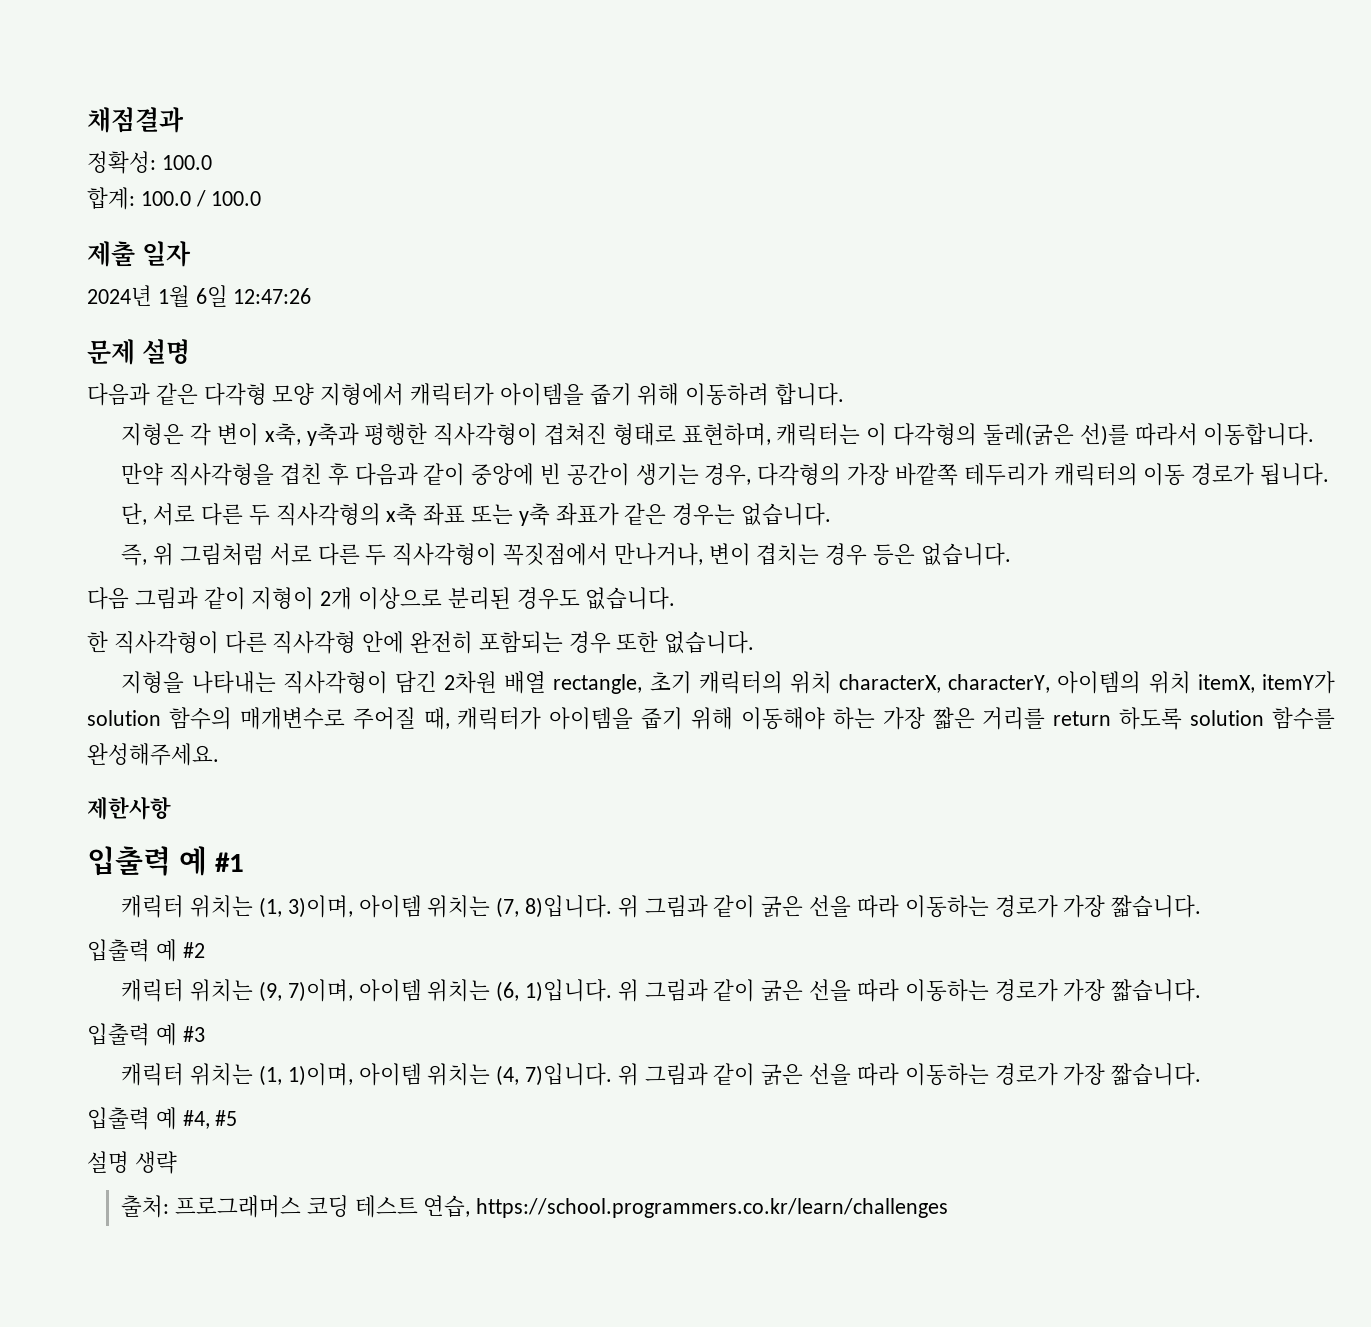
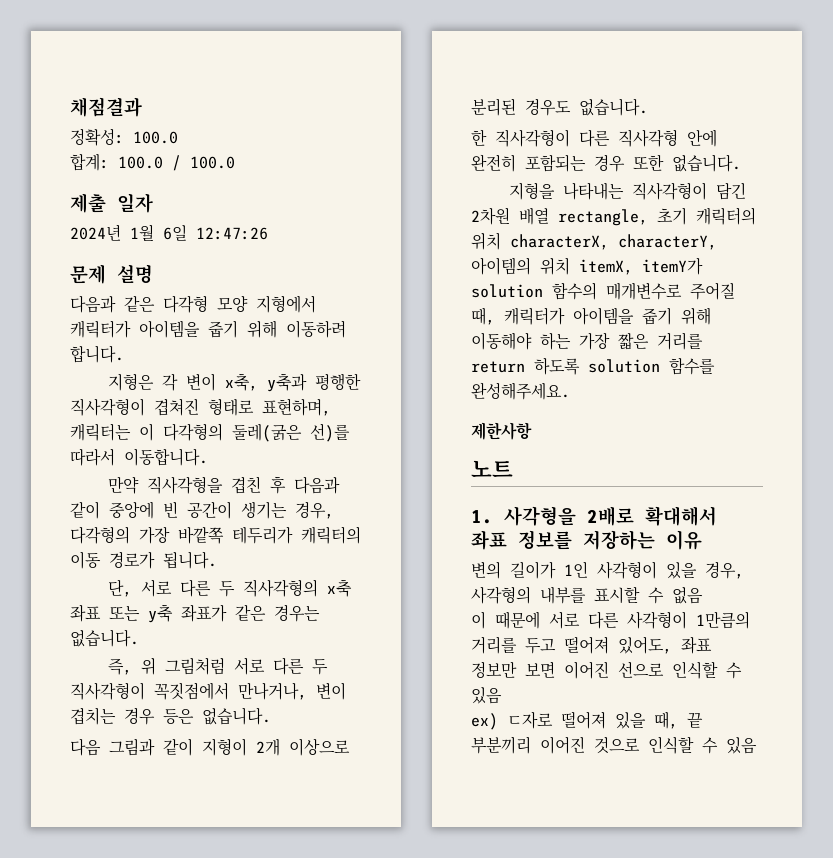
[87,846,244,876] [121,895,1202,918] [87,939,205,962] [121,979,1202,1002] [87,1023,205,1046] [121,1063,1202,1086] [87,1107,238,1130] [87,1151,177,1174] [121,1195,949,1218] 입출력 예 #1 // 캐릭터 위치는 (1, 3)이며, 아이템 위치는 (7, 8)입니다. 위 그림과 같이 굵은 선을 따라 이동하는 경로가 가장 짧습니다. // 입출력 예 #2 // 캐릭터 위치는 (9, 7)이며, 아이템 위치는 (6, 1)입니다. 위 그림과 같이 굵은 선을 따라 이동하는 경로가 가장 짧습니다. // 입출력 예 #3 // 캐릭터 위치는 (1, 1)이며, 아이템 위치는 (4, 7)입니다. 위 그림과 같이 굵은 선을 따라 이동하는 경로가 가장 짧습니다. // 입출력 예 #4, #5 // 설명 생략 // 출처: 프로그래머스 코딩 테스트 연습, https://school.programmers.co.kr/learn/challenges -> [471,460,513,478] [471,506,717,526] [471,530,702,550] [471,561,744,579] [471,586,703,604] [471,611,750,629] [471,636,712,654] [471,661,742,679] [471,687,502,704] [471,711,703,730] [471,736,757,754] 노트 // 1. 사각형을 2배로 확대해서 좌표 정보를 저장하는 이유 // 변의 길이가 1인 사각형이 있을 경우, 사각형의 내부를 표시할 수 없음 // 이 때문에 서로 다른 사각형이 1만큼의 거리를 두고 떨어져 있어도, 좌표 정보만 보면 이어진 선으로 인식할 수 있음 // ex) ㄷ자로 떨어져 있을 때, 끝 부분끼리 이어진 것으로 인식할 수 있음

